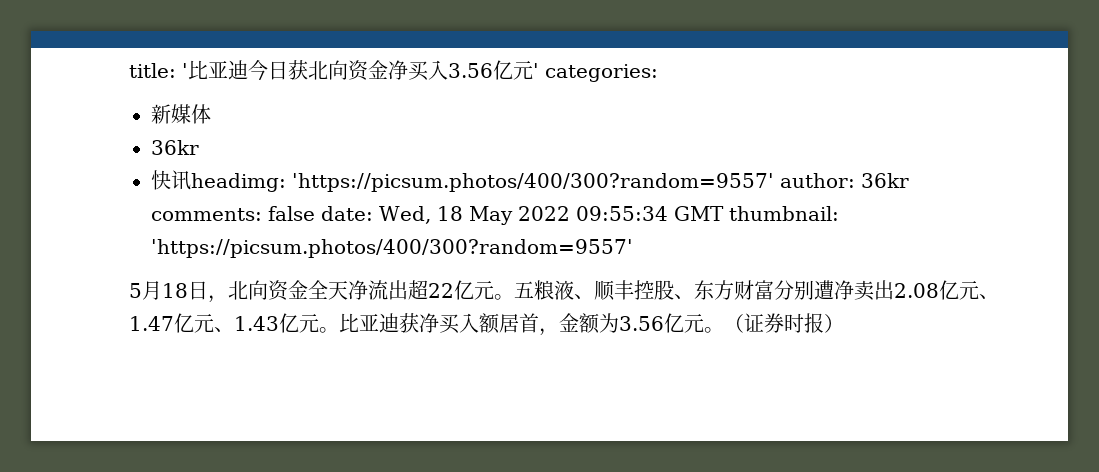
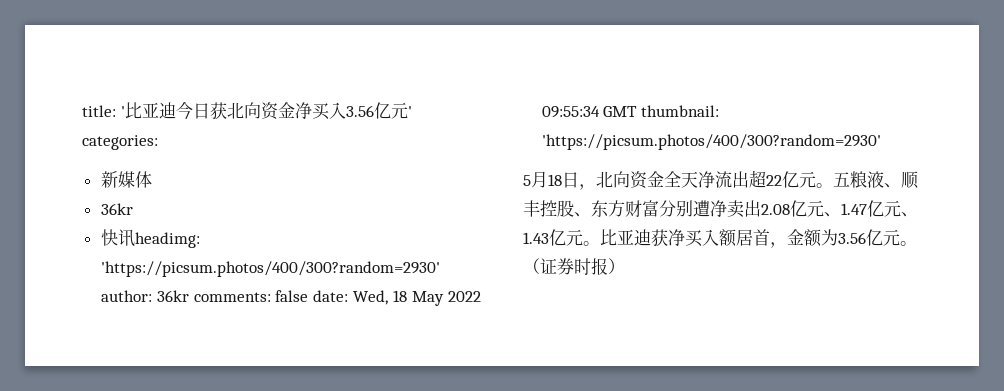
[292,173,774,192] 'https://picsum.photos/400/300?random=9557' -> [100,261,440,277] 'https://picsum.photos/400/300?random=2930'
[151,239,633,258] 'https://picsum.photos/400/300?random=9557' -> [541,134,881,150] 'https://picsum.photos/400/300?random=2930'

